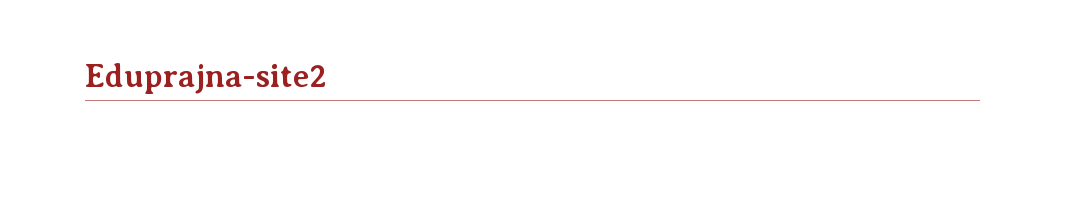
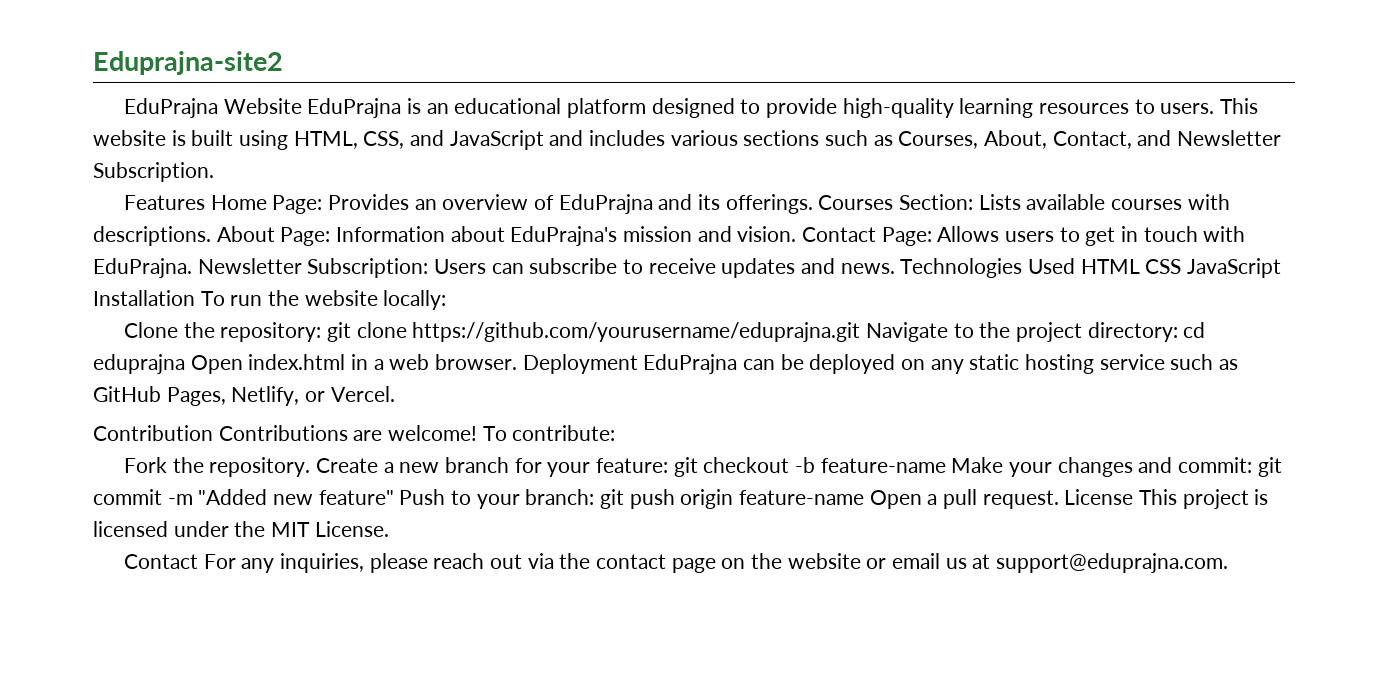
(327, 78) none -> [124,98,1259,118] [93,130,1282,150] [93,162,214,182] [124,194,1230,214] [93,226,1246,246] [93,258,1282,278] [93,290,447,310] [124,322,1206,342] [93,354,1239,374] [93,386,395,406] [93,425,616,441] [124,457,1282,477] [93,489,1269,509] [93,521,389,537] [124,553,1229,573] // EduPrajna Website EduPrajna is an educational platform designed to provide high-quality learning resources to users. This website is built using HTML, CSS, and JavaScript and includes various sections such as Courses, About, Contact, and Newsletter Subscription. // Features Home Page: Provides an overview of EduPrajna and its offerings. Courses Section: Lists available courses with descriptions. About Page: Information about EduPrajna's mission and vision. Contact Page: Allows users to get in touch with EduPrajna. Newsletter Subscription: Users can subscribe to receive updates and news. Technologies Used HTML CSS JavaScript Installation To run the website locally: // Clone the repository: git clone https://github.com/yourusername/eduprajna.git Navigate to the project directory: cd eduprajna Open index.html in a web browser. Deployment EduPrajna can be deployed on any static hosting service such as GitHub Pages, Netlify, or Vercel. // Contribution Contributions are welcome! To contribute: // Fork the repository. Create a new branch for your feature: git checkout -b feature-name Make your changes and commit: git commit -m "Added new feature" Push to your branch: git push origin feature-name Open a pull request. License This project is licensed under the MIT License. // Contact For any inquiries, please reach out via the contact page on the website or email us at support@eduprajna.com.

